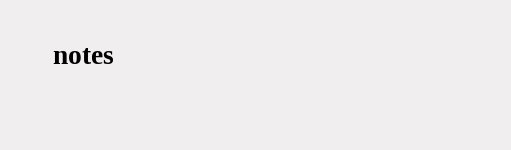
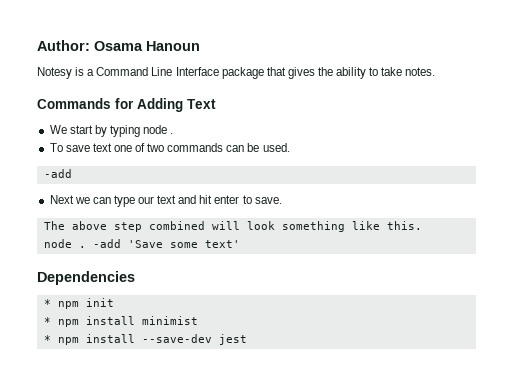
[53,48,114,64] notes -> [37,40,200,51] [37,67,436,79] [37,98,216,112] [49,125,174,137] [49,143,290,152] [43,169,72,178] [49,195,282,207] [43,221,422,232] [43,239,240,248] [37,271,135,285] [43,298,114,309] [43,316,198,327] [43,334,247,345] Author: Osama Hanoun // Notesy is a Command Line Interface package that gives the ability to take notes. // Commands for Adding Text // We start by typing node . // To save text one of two commands can be used. // -add // Next we can type our text and hit enter to save. // The above step combined will look something like this. // node . -add 'Save some text' // Dependencies // * npm init // * npm install minimist // * npm install --save-dev jest

